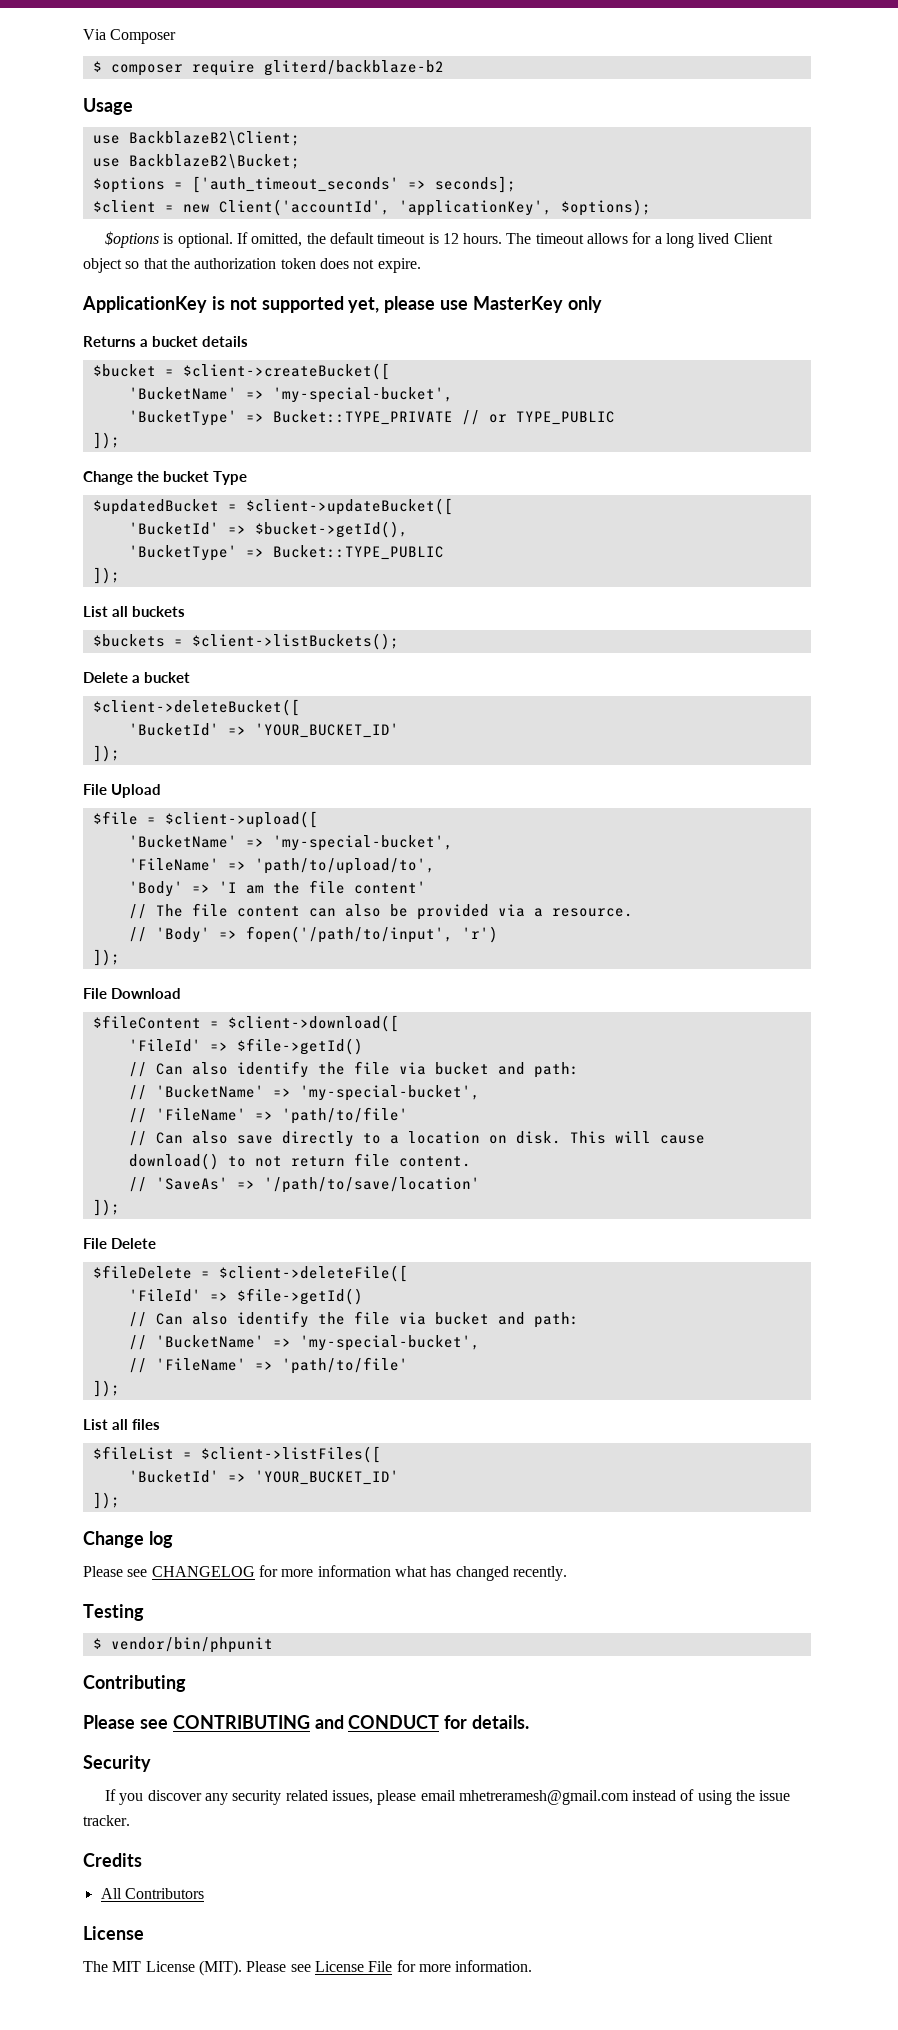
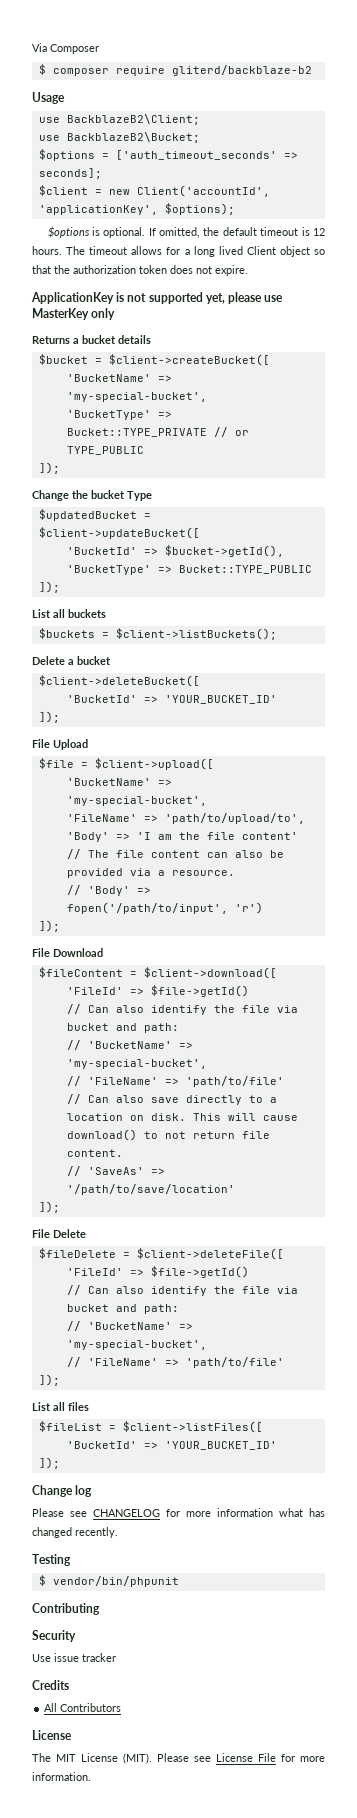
[83,1715,530,1729] [83,1755,151,1772] [104,1789,791,1805] [83,1815,130,1826] Please see CONTRIBUTING and CONDUCT for details. // Security // If you discover any security related issues, please email mhetreramesh@gmail.com instead of using the issue tracker. -> [32,1630,76,1642] [32,1653,116,1662] Security // Use issue tracker

